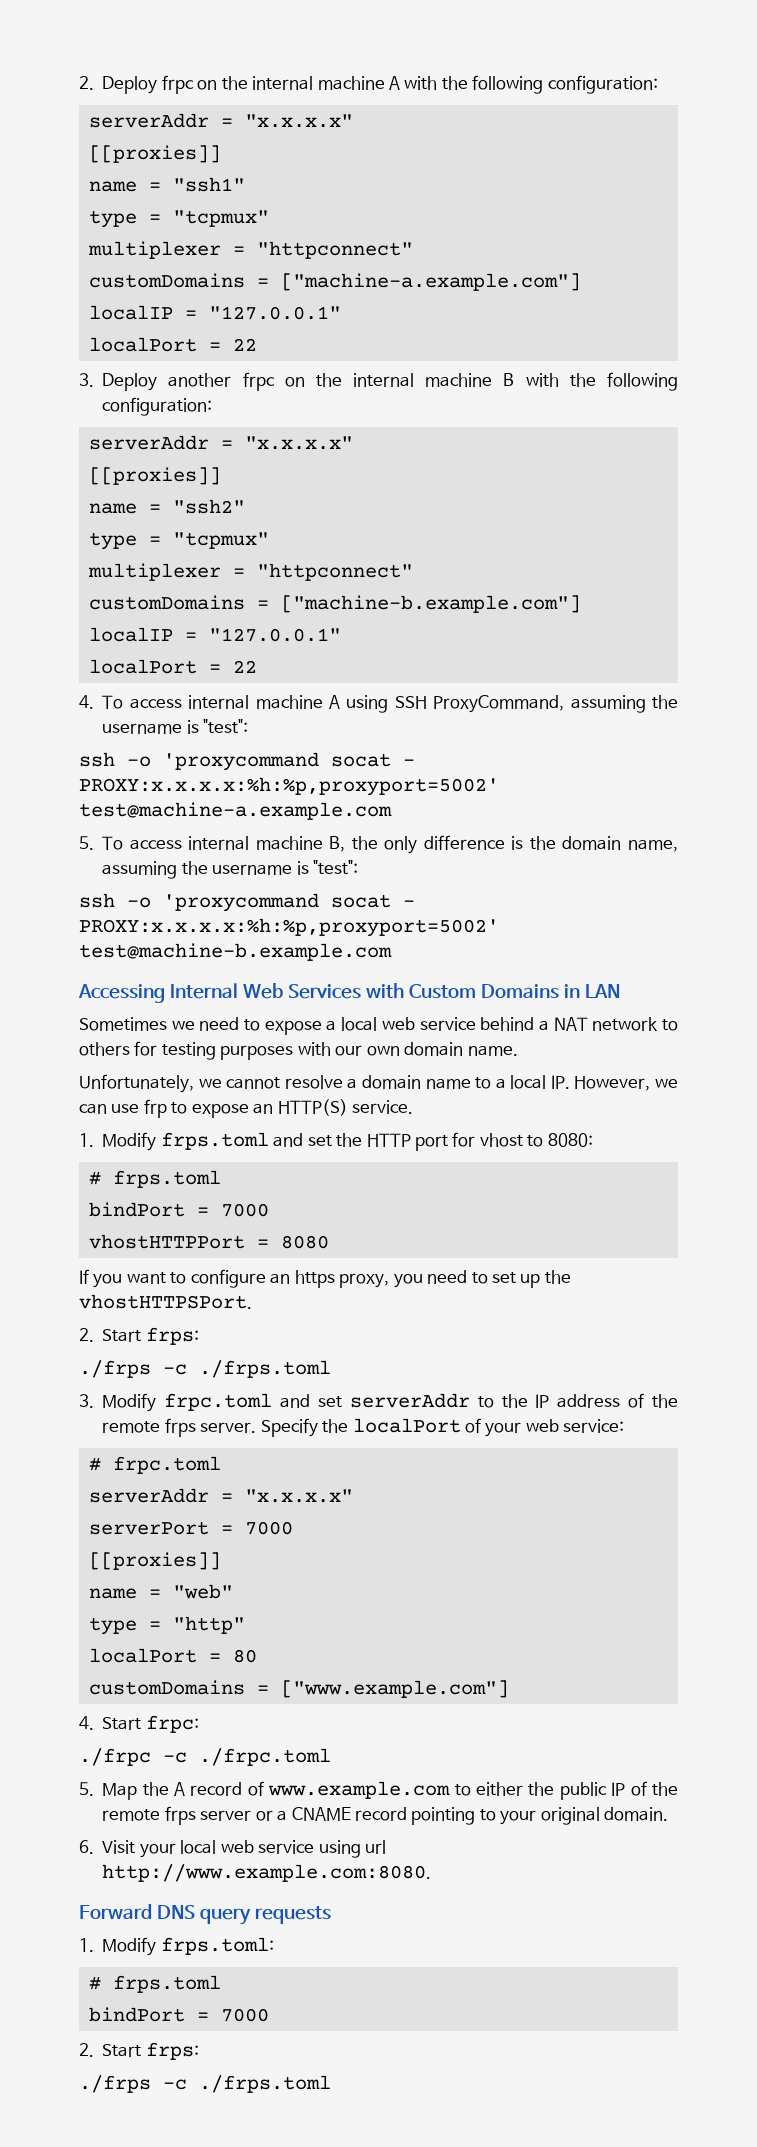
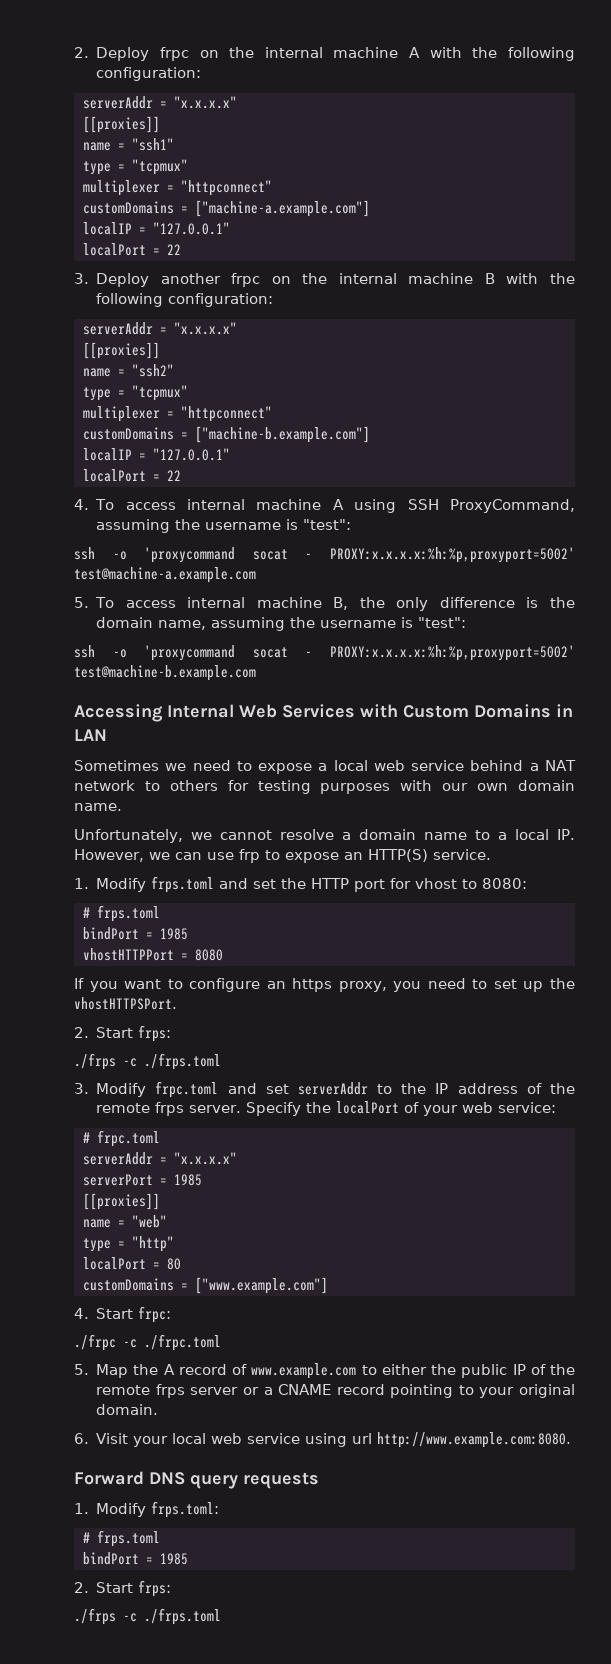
[220,1203,269,1217] 7000 -> [159,928,188,940] 1985
[244,1521,293,1535] 7000 -> [173,1174,202,1186] 1985
[220,2008,269,2022] 7000 -> [159,1553,188,1565] 1985

